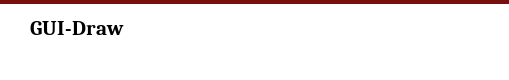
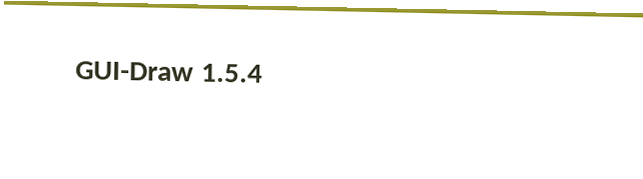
(124, 28) none -> [200,63,263,83] 1.5.4

